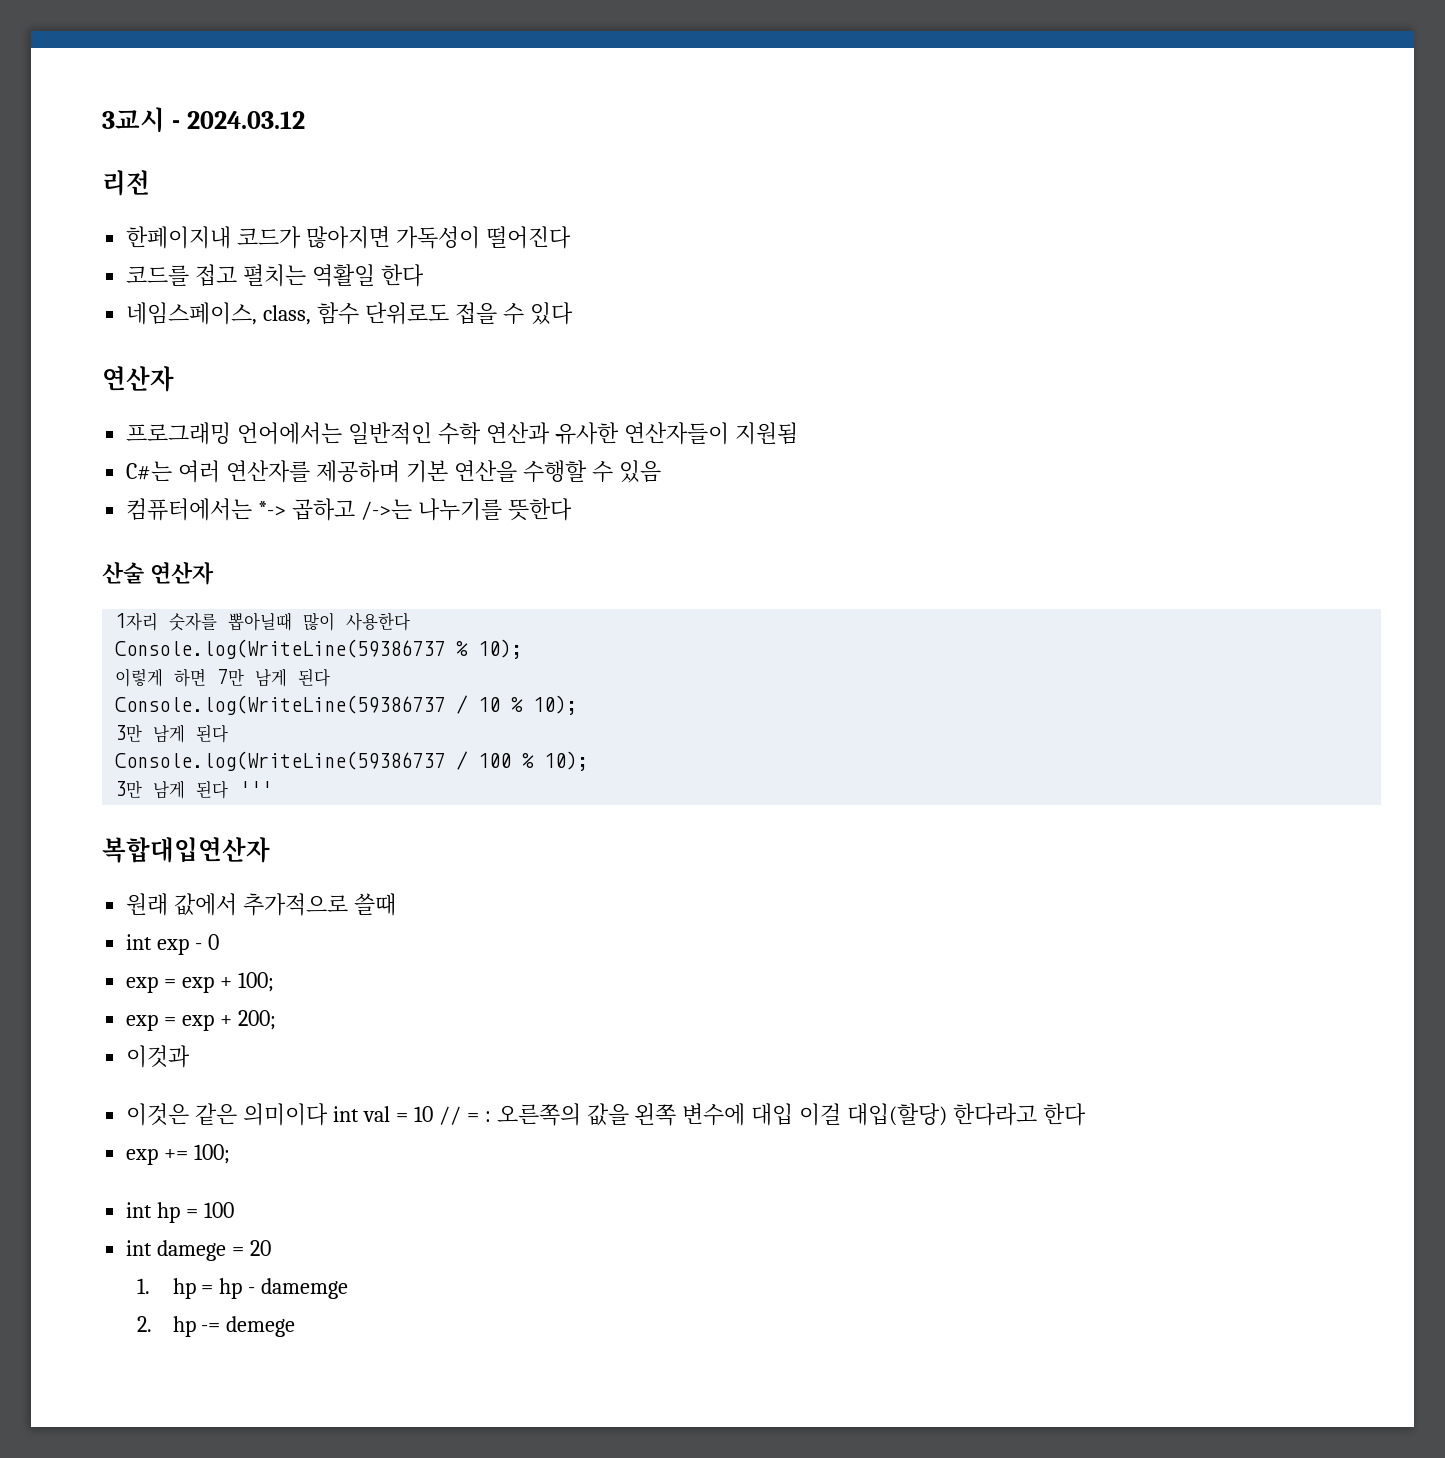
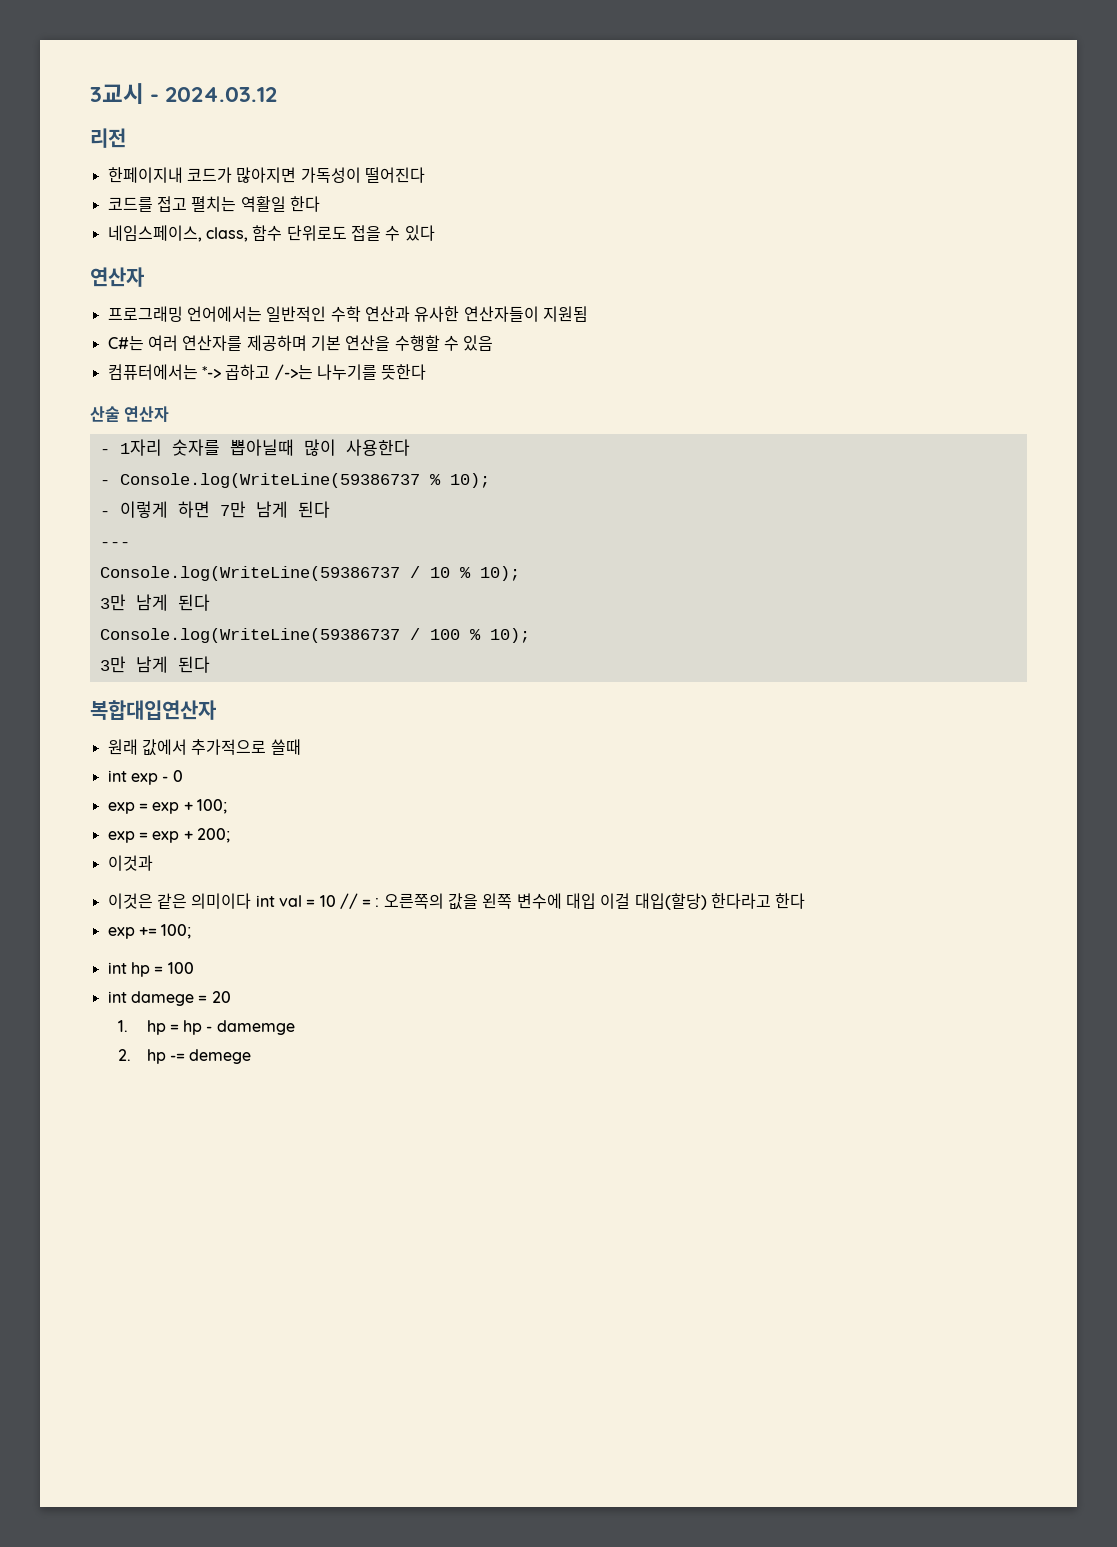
(214, 573) none -> [99,449,110,454] -
(411, 621) none -> [99,480,110,485] -
(523, 649) none -> [99,511,110,516] -
(331, 678) none -> [99,542,130,547] // ---
[239,781,273,796] ''' -> (210, 664) none

